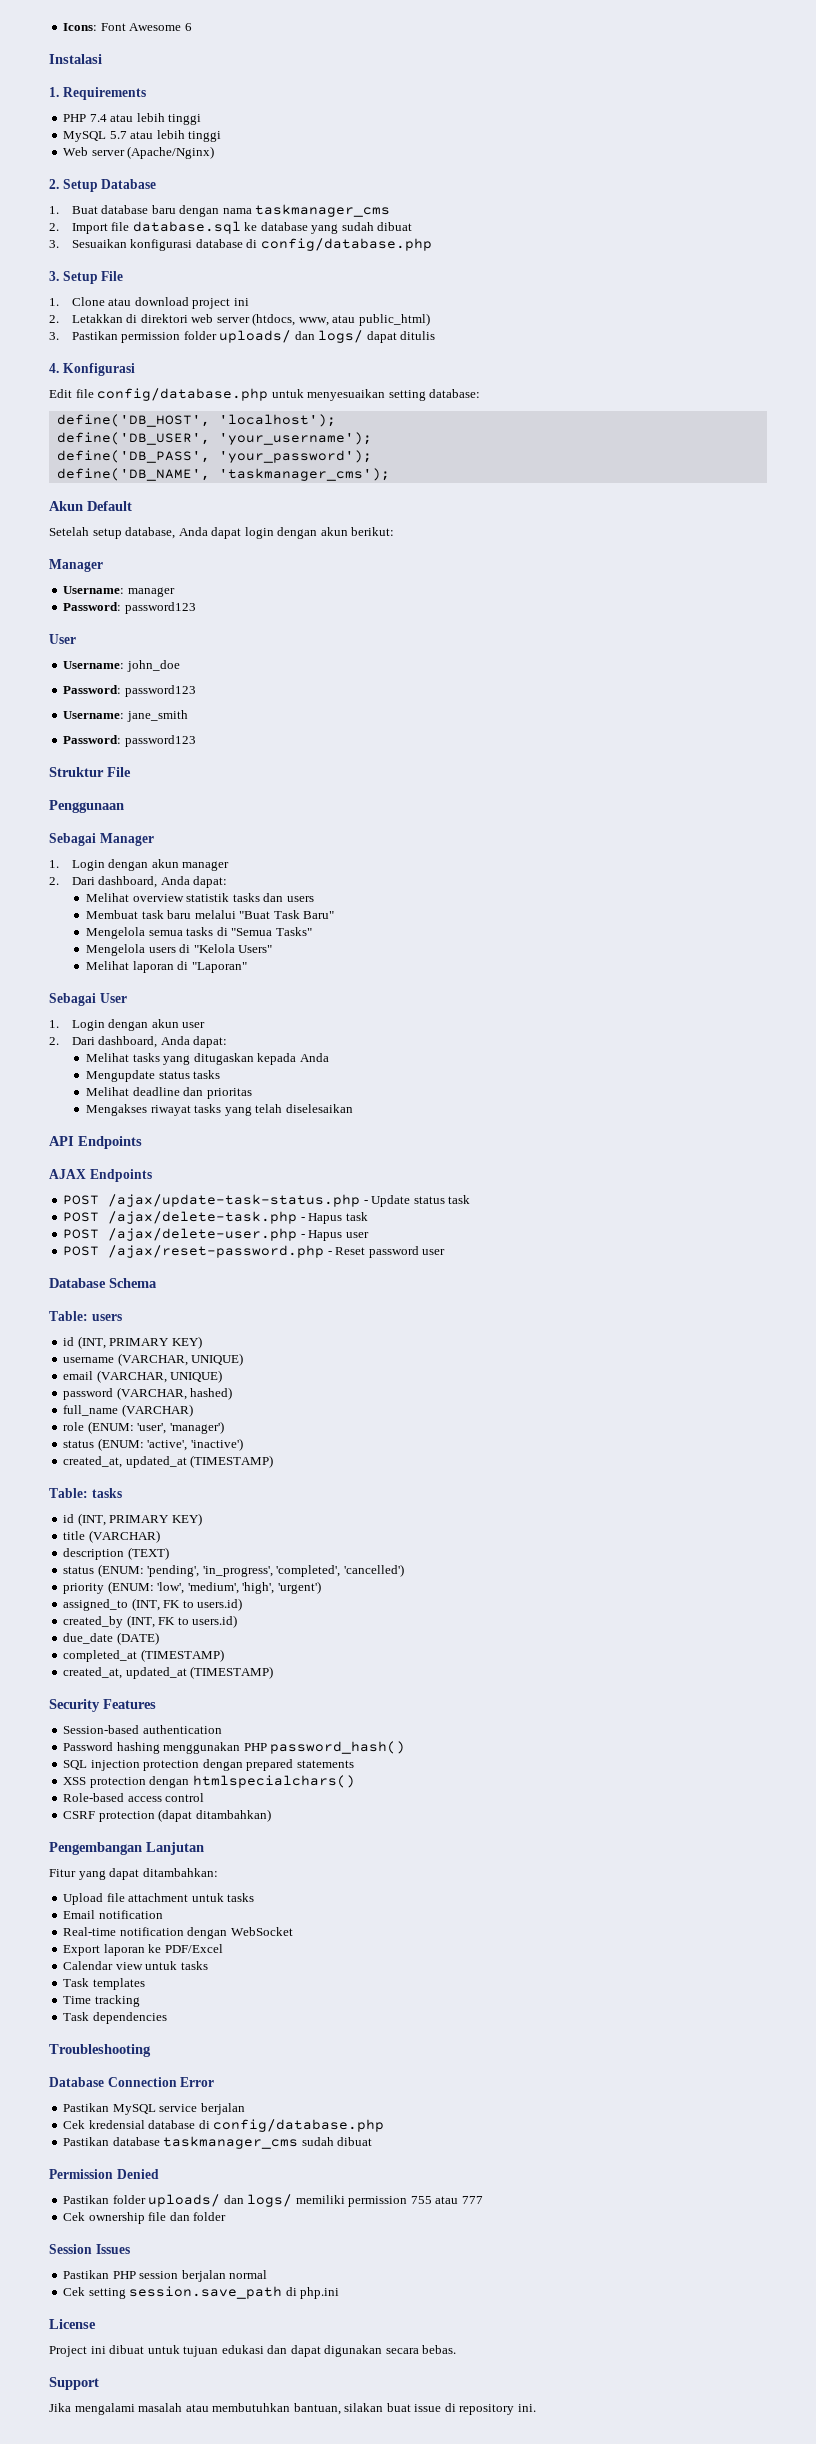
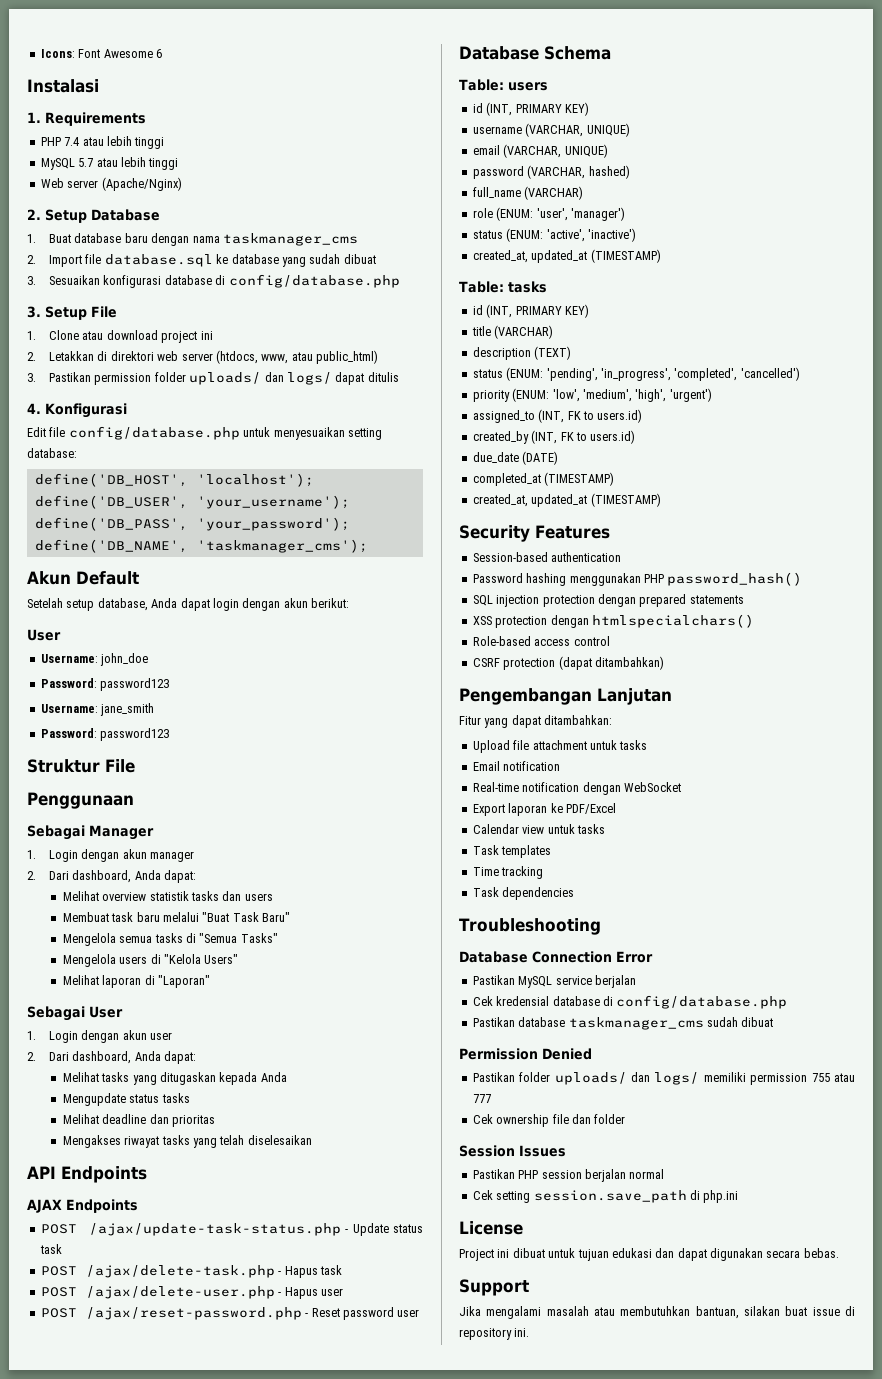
[49,559,103,572] [63,586,175,597] [63,602,196,614] // Manager // Username: manager // Password: password123 -> (349, 603) none

